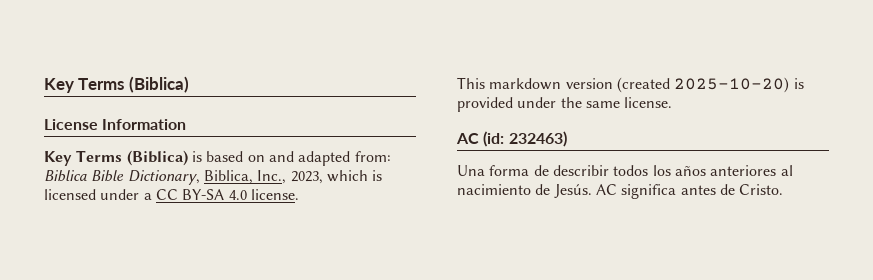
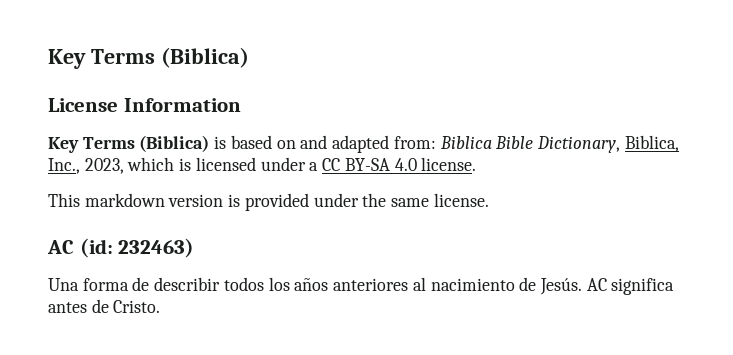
[616,77,790,93] (created 2025-10-20) -> (224, 200) none

